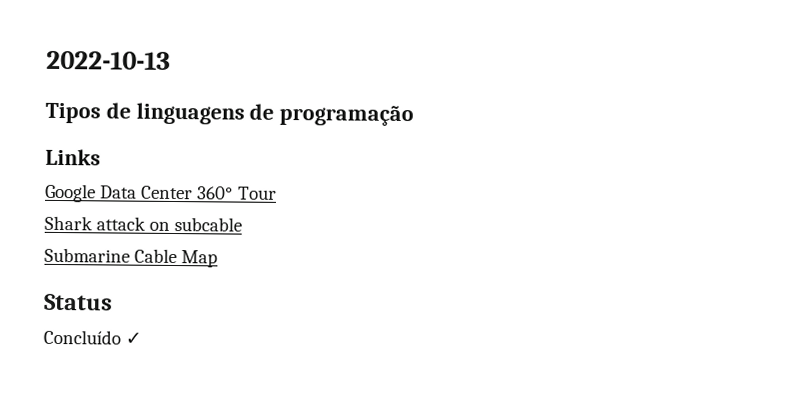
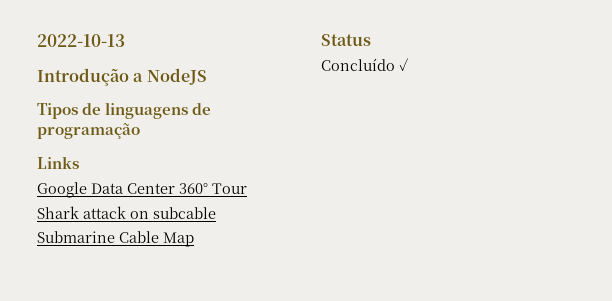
(171, 60) none -> [37,68,207,86] // Introdução a NodeJS

